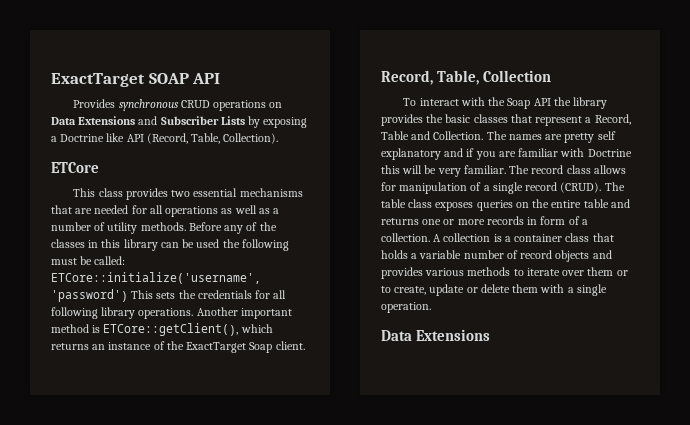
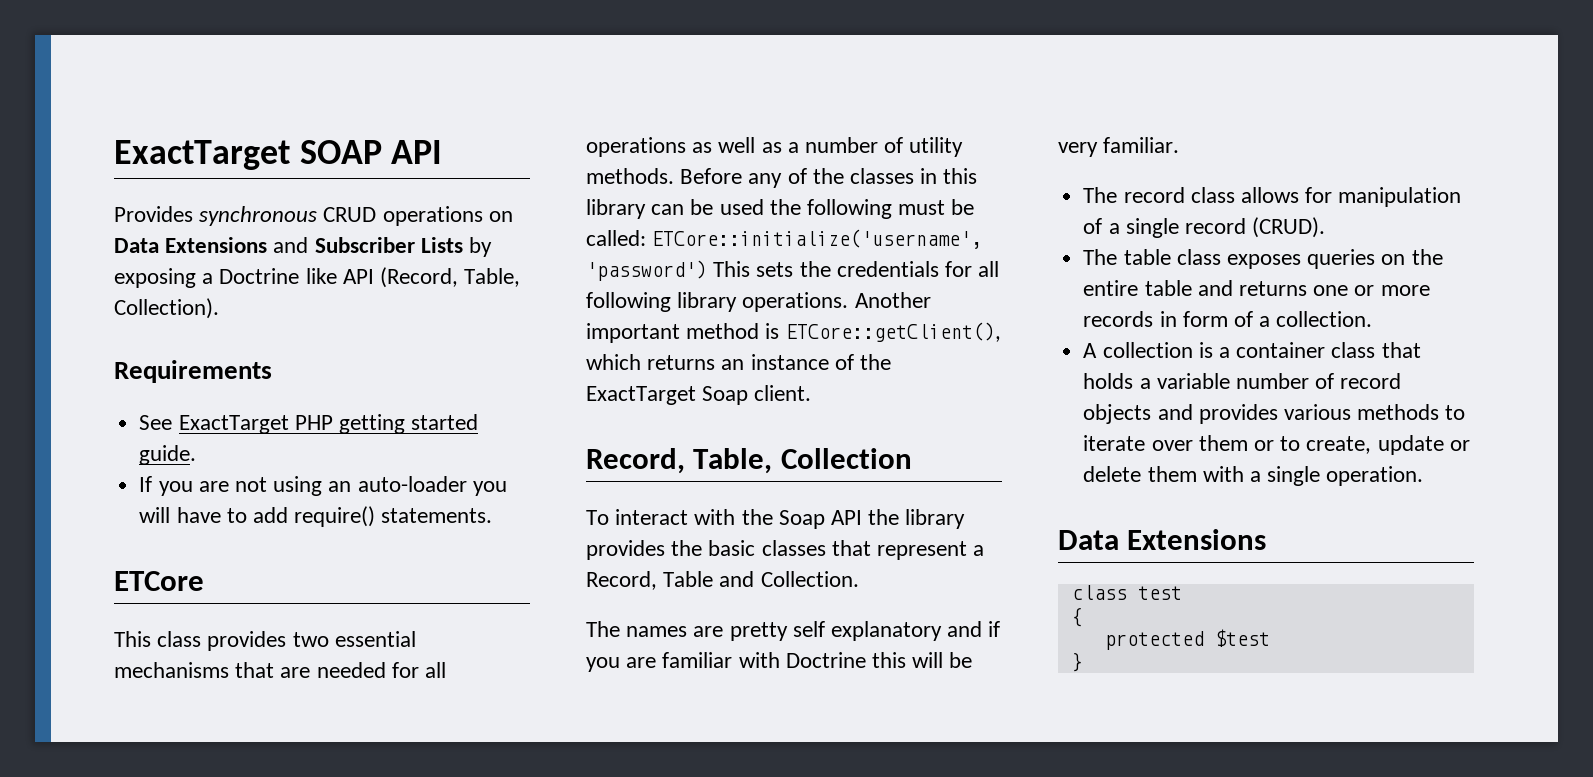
(279, 138) none -> [114,360,272,383] [139,414,479,434] [139,445,197,465] [139,476,507,496] [139,506,493,527] // Requirements // See ExactTarget PHP getting started guide. // If you are not using an auto-loader you will have to add require() statements.
(484, 135) none -> (859, 579) //
(506, 169) none -> (1180, 145) //
(602, 187) none -> (1326, 227) //
(430, 237) none -> (1373, 319) //
(491, 335) none -> [1071,585,1182,600] [1071,607,1083,627] [1104,629,1270,650] [1071,652,1083,672] // class test // { // protected $test // }

